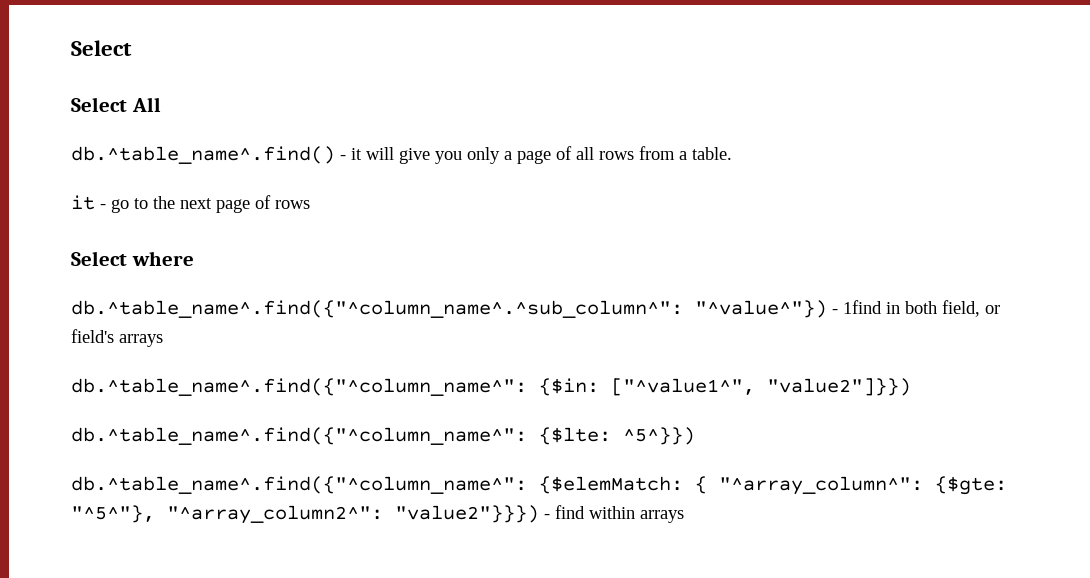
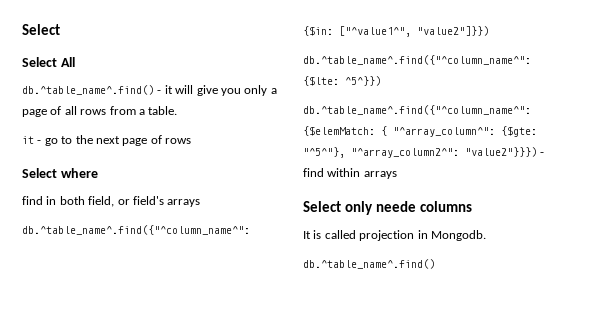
[71,300,882,318] db.^table_name^.find({"^column_name^.^sub_column^": "^value^"}) - 1find -> [22,196,43,205] find
(684, 516) none -> [303,201,472,215] [303,230,486,241] [303,259,435,269] // Select only neede columns // It is called projection in Mongodb. // db.^table_name^.find()

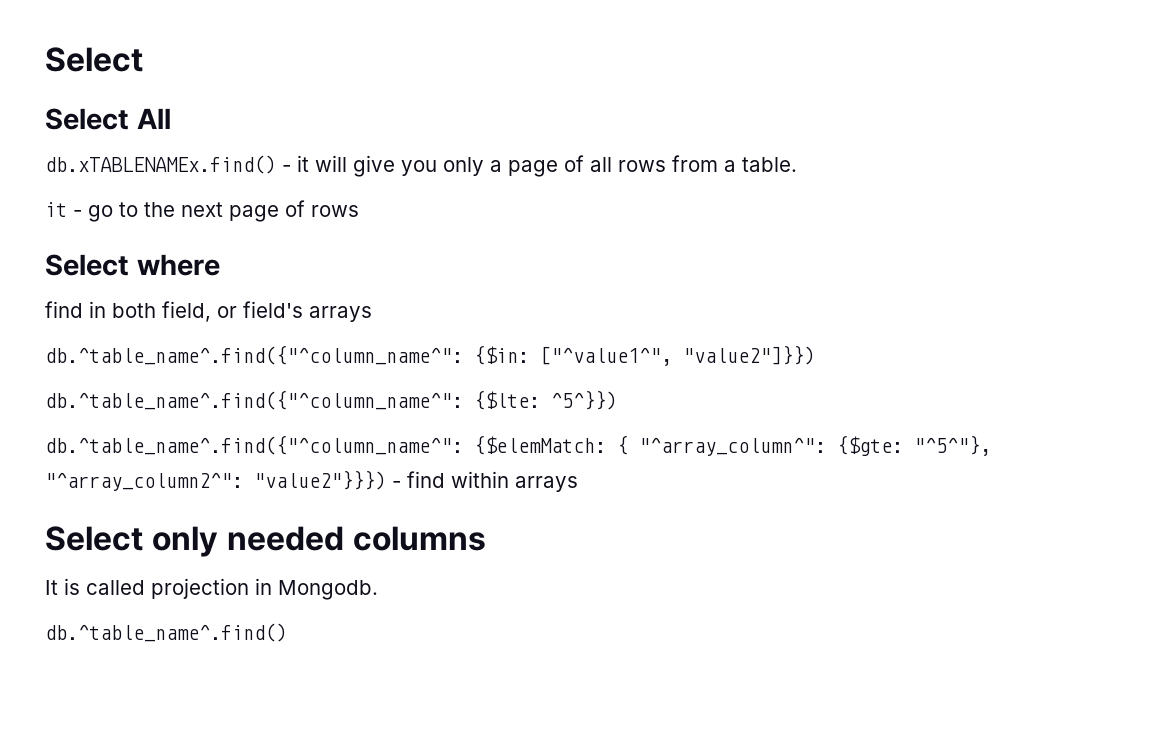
[22,85,154,95] db.^table_name^.find() -> [45,155,276,174] db.xTABLENAMEx.find()
[375,201,416,212] neede -> [226,526,344,551] needed

